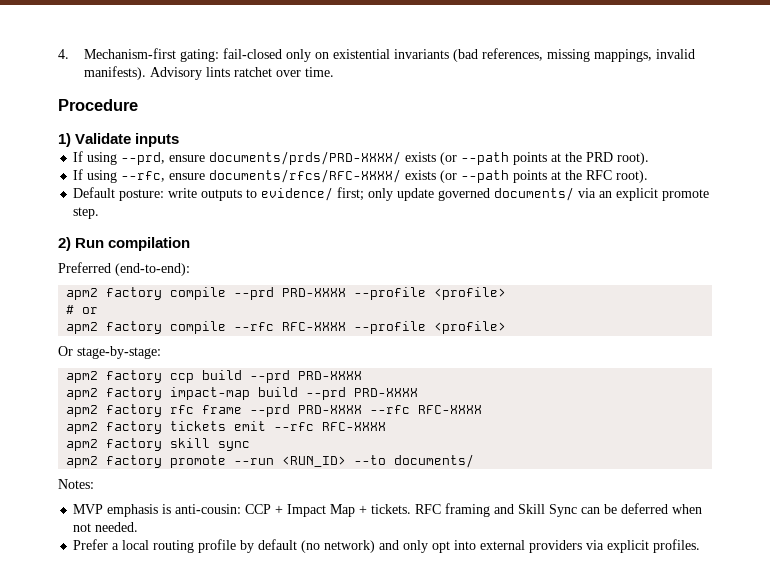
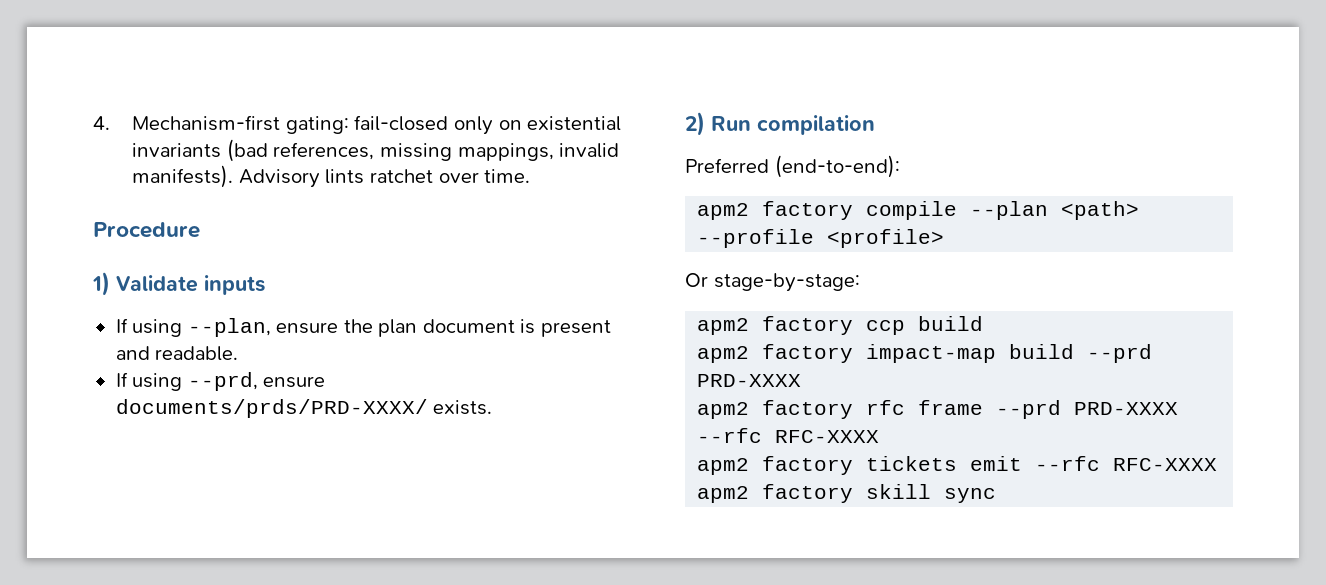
(180, 140) none -> [115,318,611,337] [115,346,239,361] // If using --plan, ensure the plan document is present and readable.
[405,152,650,165] [73,169,649,183] [73,187,710,201] [73,207,100,219] exists (or --path points at the PRD root). // If using --rfc, ensure documents/rfcs/RFC-XXXX/ exists (or --path points at the RFC root). // Default posture: write outputs to evidence/ first; only update governed documents/ via an explicit promote step. -> [433,400,493,415] exists.
[234,287,507,300] [66,305,99,314] [66,321,347,334] --prd PRD-XXXX --profile <profile> // # or // apm2 factory compile --rfc RFC-XXXX -> [970,201,1140,220] --plan <path>
[250,370,363,383] --prd PRD-XXXX -> (984, 323) none
[66,454,475,468] [58,479,94,489] [73,503,703,517] [73,522,139,532] [73,539,701,553] // apm2 factory promote --run <RUN_ID> --to documents/ // Notes: // MVP emphasis is anti-cousin: CCP + Impact Map + tickets. RFC framing and Skill Sync can be deferred when not needed. // Prefer a local routing profile by default (no network) and only opt into external providers via explicit profiles. -> (997, 495) none

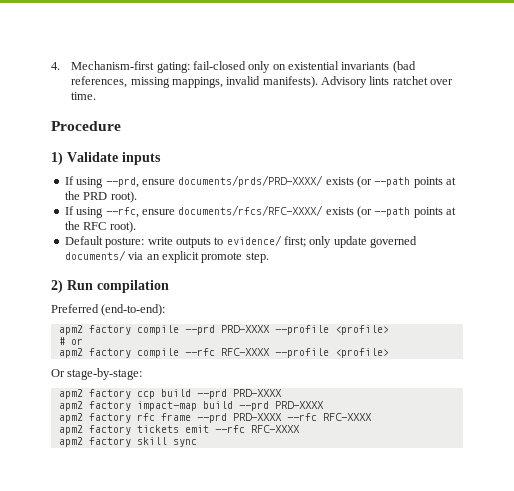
[187,318,611,337] [115,346,239,361] [115,372,326,391] [115,399,493,418] --plan, ensure the plan document is present and readable. // If using --prd, ensure documents/prds/PRD-XXXX/ exists. -> [105,175,457,188] [64,191,137,203] [64,205,457,218] [64,221,136,233] [64,235,418,248] [64,250,269,263] --prd, ensure documents/prds/PRD-XXXX/ exists (or --path points at the PRD root). // If using --rfc, ensure documents/rfcs/RFC-XXXX/ exists (or --path points at the RFC root). // Default posture: write outputs to evidence/ first; only update governed documents/ via an explicit promote step.
[970,201,1140,220] --plan <path> -> [184,325,389,335] [58,337,83,345] [58,348,270,358] --prd PRD-XXXX --profile <profile> // # or // apm2 factory compile --rfc RFC-XXXX
(984, 323) none -> [196,389,282,399] --prd PRD-XXXX

